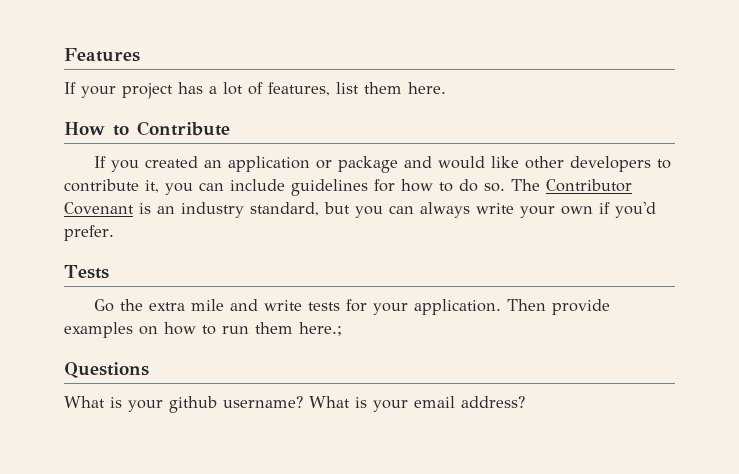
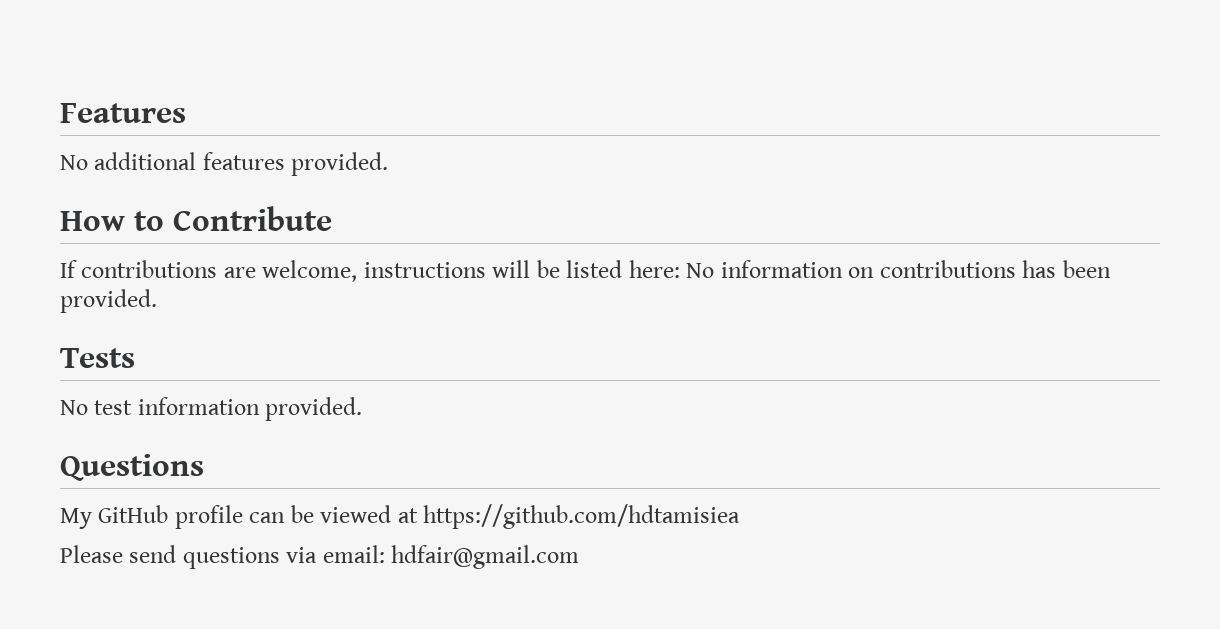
[64,82,446,99] [64,121,230,136] [93,156,671,173] [64,179,632,196] [64,202,656,218] [64,225,114,241] [64,265,109,279] [93,299,610,315] [64,322,342,338] [64,362,149,378] [64,396,525,413] If your project has a lot of features, list them here. // How to Contribute // If you created an application or package and would like other developers to contribute it, you can include guidelines for how to do so. The Contributor Covenant is an industry standard, but you can always write your own if you'd prefer. // Tests // Go the extra mile and write tests for your application. Then provide examples on how to run them here.; // Questions // What is your github username? What is your email address? -> [60,152,389,176] [60,206,332,231] [60,260,1111,282] [60,289,157,313] [60,348,135,368] [60,397,363,421] [60,454,204,481] [60,504,741,529] [60,545,580,569] No additional features provided. // How to Contribute // If contributions are welcome, instructions will be listed here: No information on contributions has been provided. // Tests // No test information provided. // Questions // My GitHub profile can be viewed at https://github.com/hdtamisiea // Please send questions via email: hdfair@gmail.com

